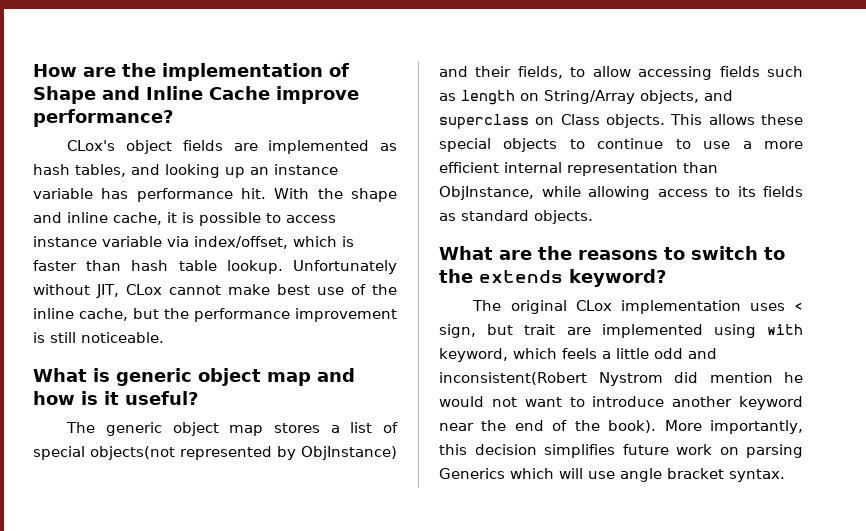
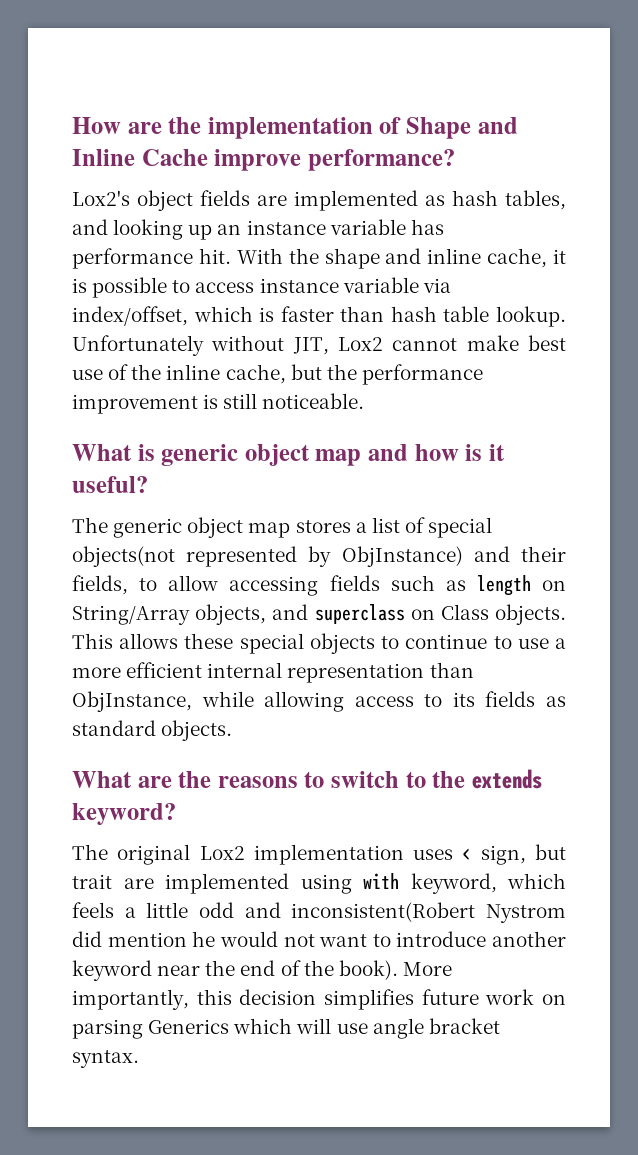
[67,140,116,151] CLox's -> [72,190,130,206] Lox2's
[126,284,162,295] CLox -> [338,337,383,351] Lox2
[575,300,612,311] CLox -> [199,846,245,860] Lox2

